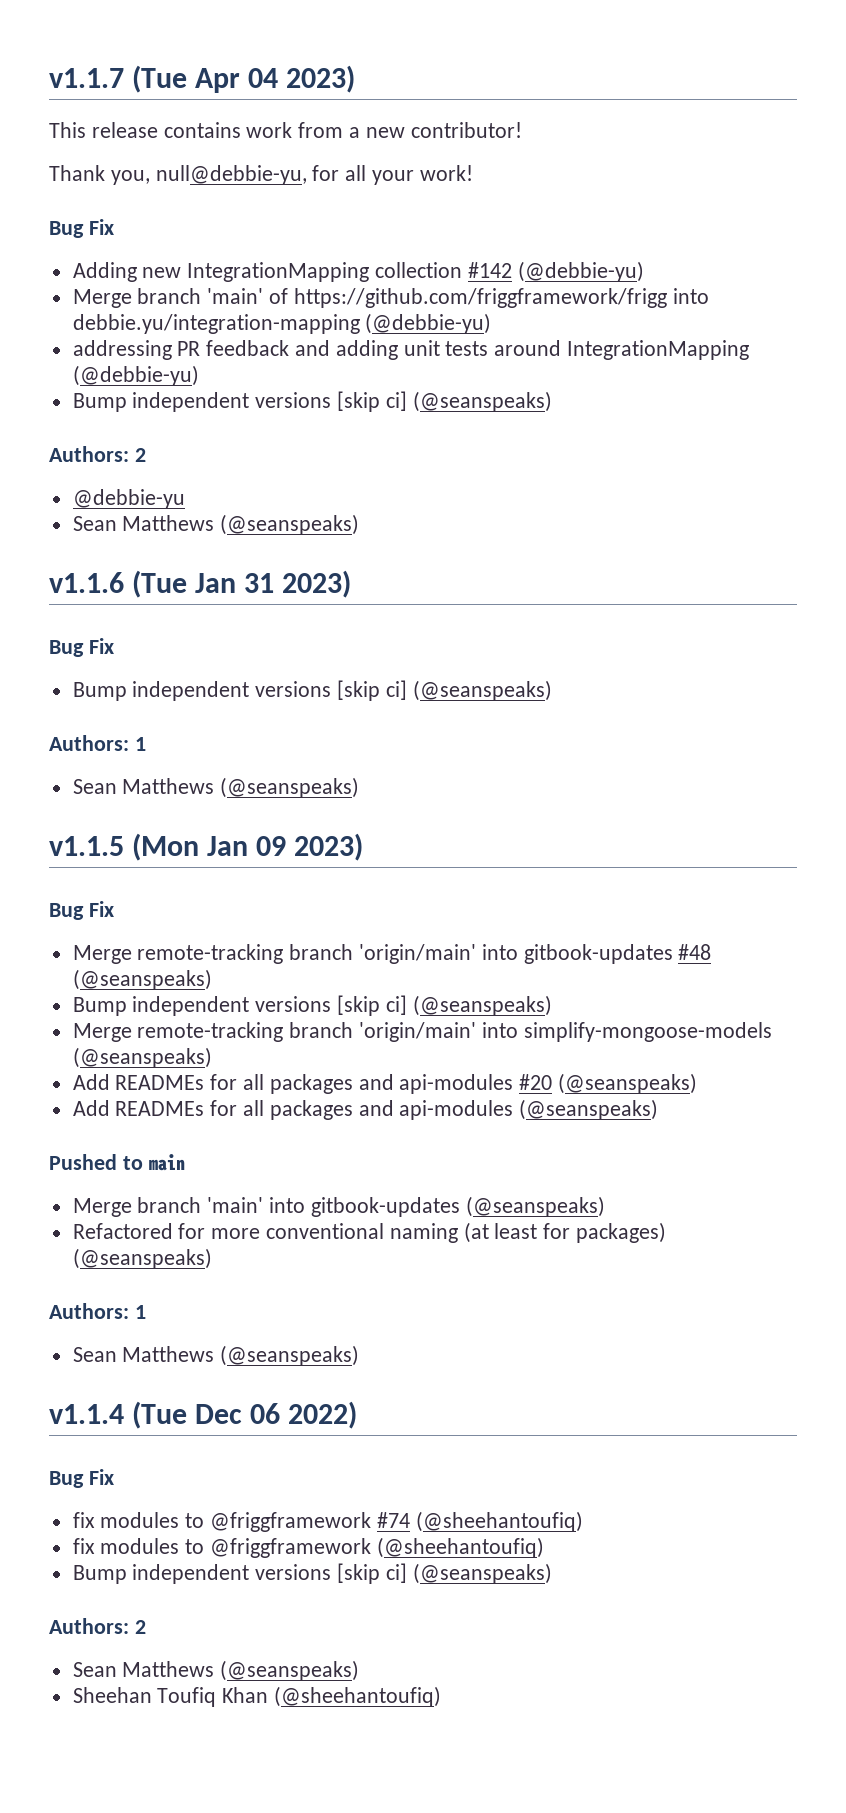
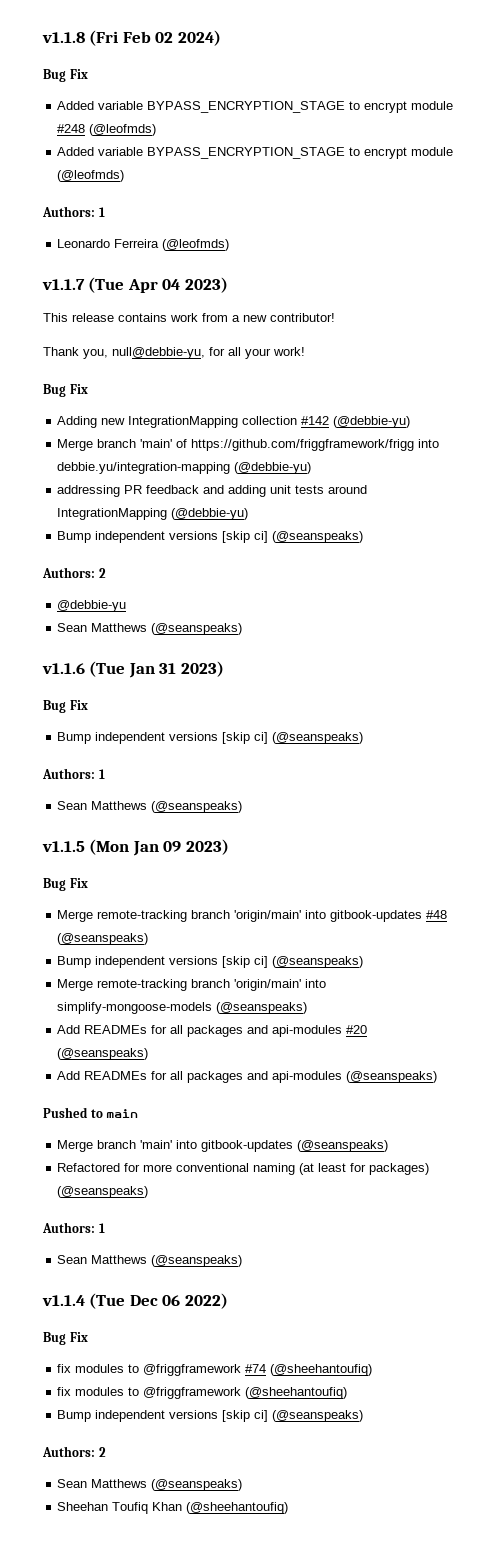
(49, 78) none -> [42,30,221,46] [43,69,88,82] [57,101,454,113] [57,124,157,136] [57,147,454,159] [57,170,125,182] [42,206,105,217] [57,239,230,251] v1.1.8 (Fri Feb 02 2024) // Bug Fix // Added variable BYPASS_ENCRYPTION_STAGE to encrypt module #248 (@leofmds) // Added variable BYPASS_ENCRYPTION_STAGE to encrypt module (@leofmds) // Authors: 1 // Leonardo Ferreira (@leofmds) //

